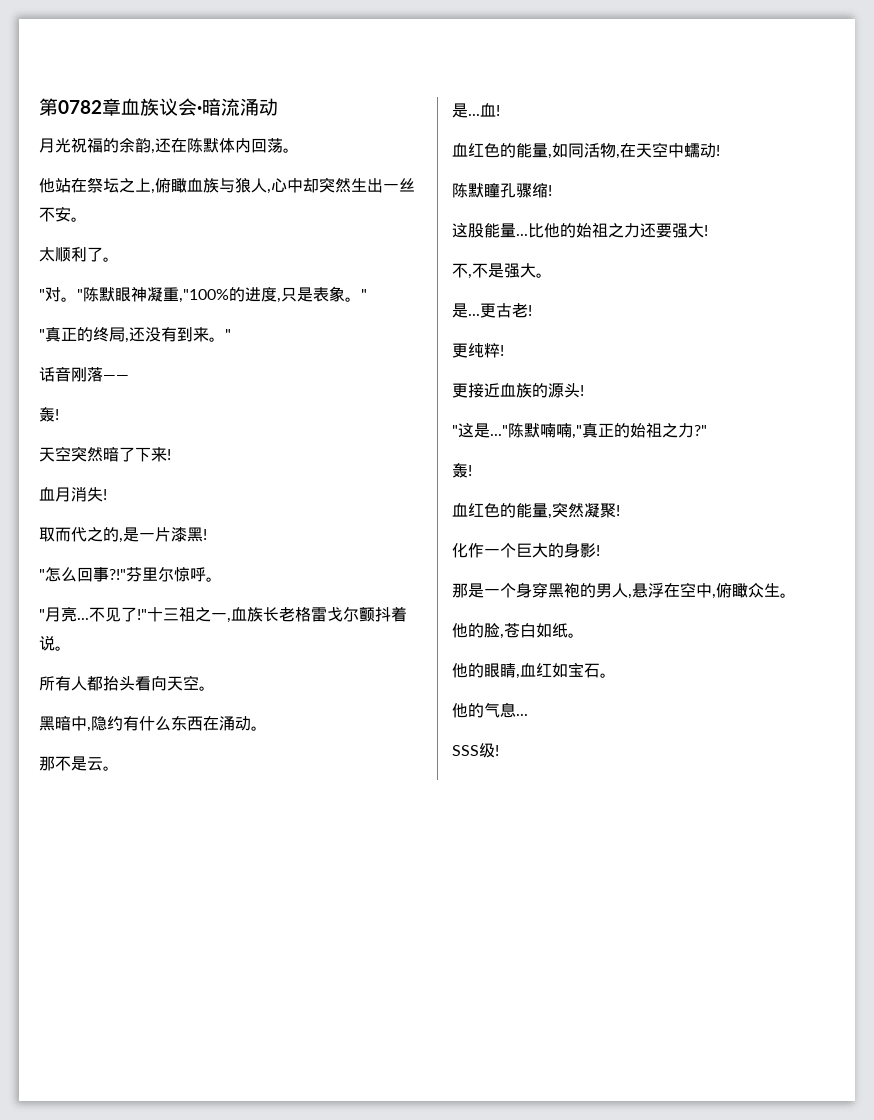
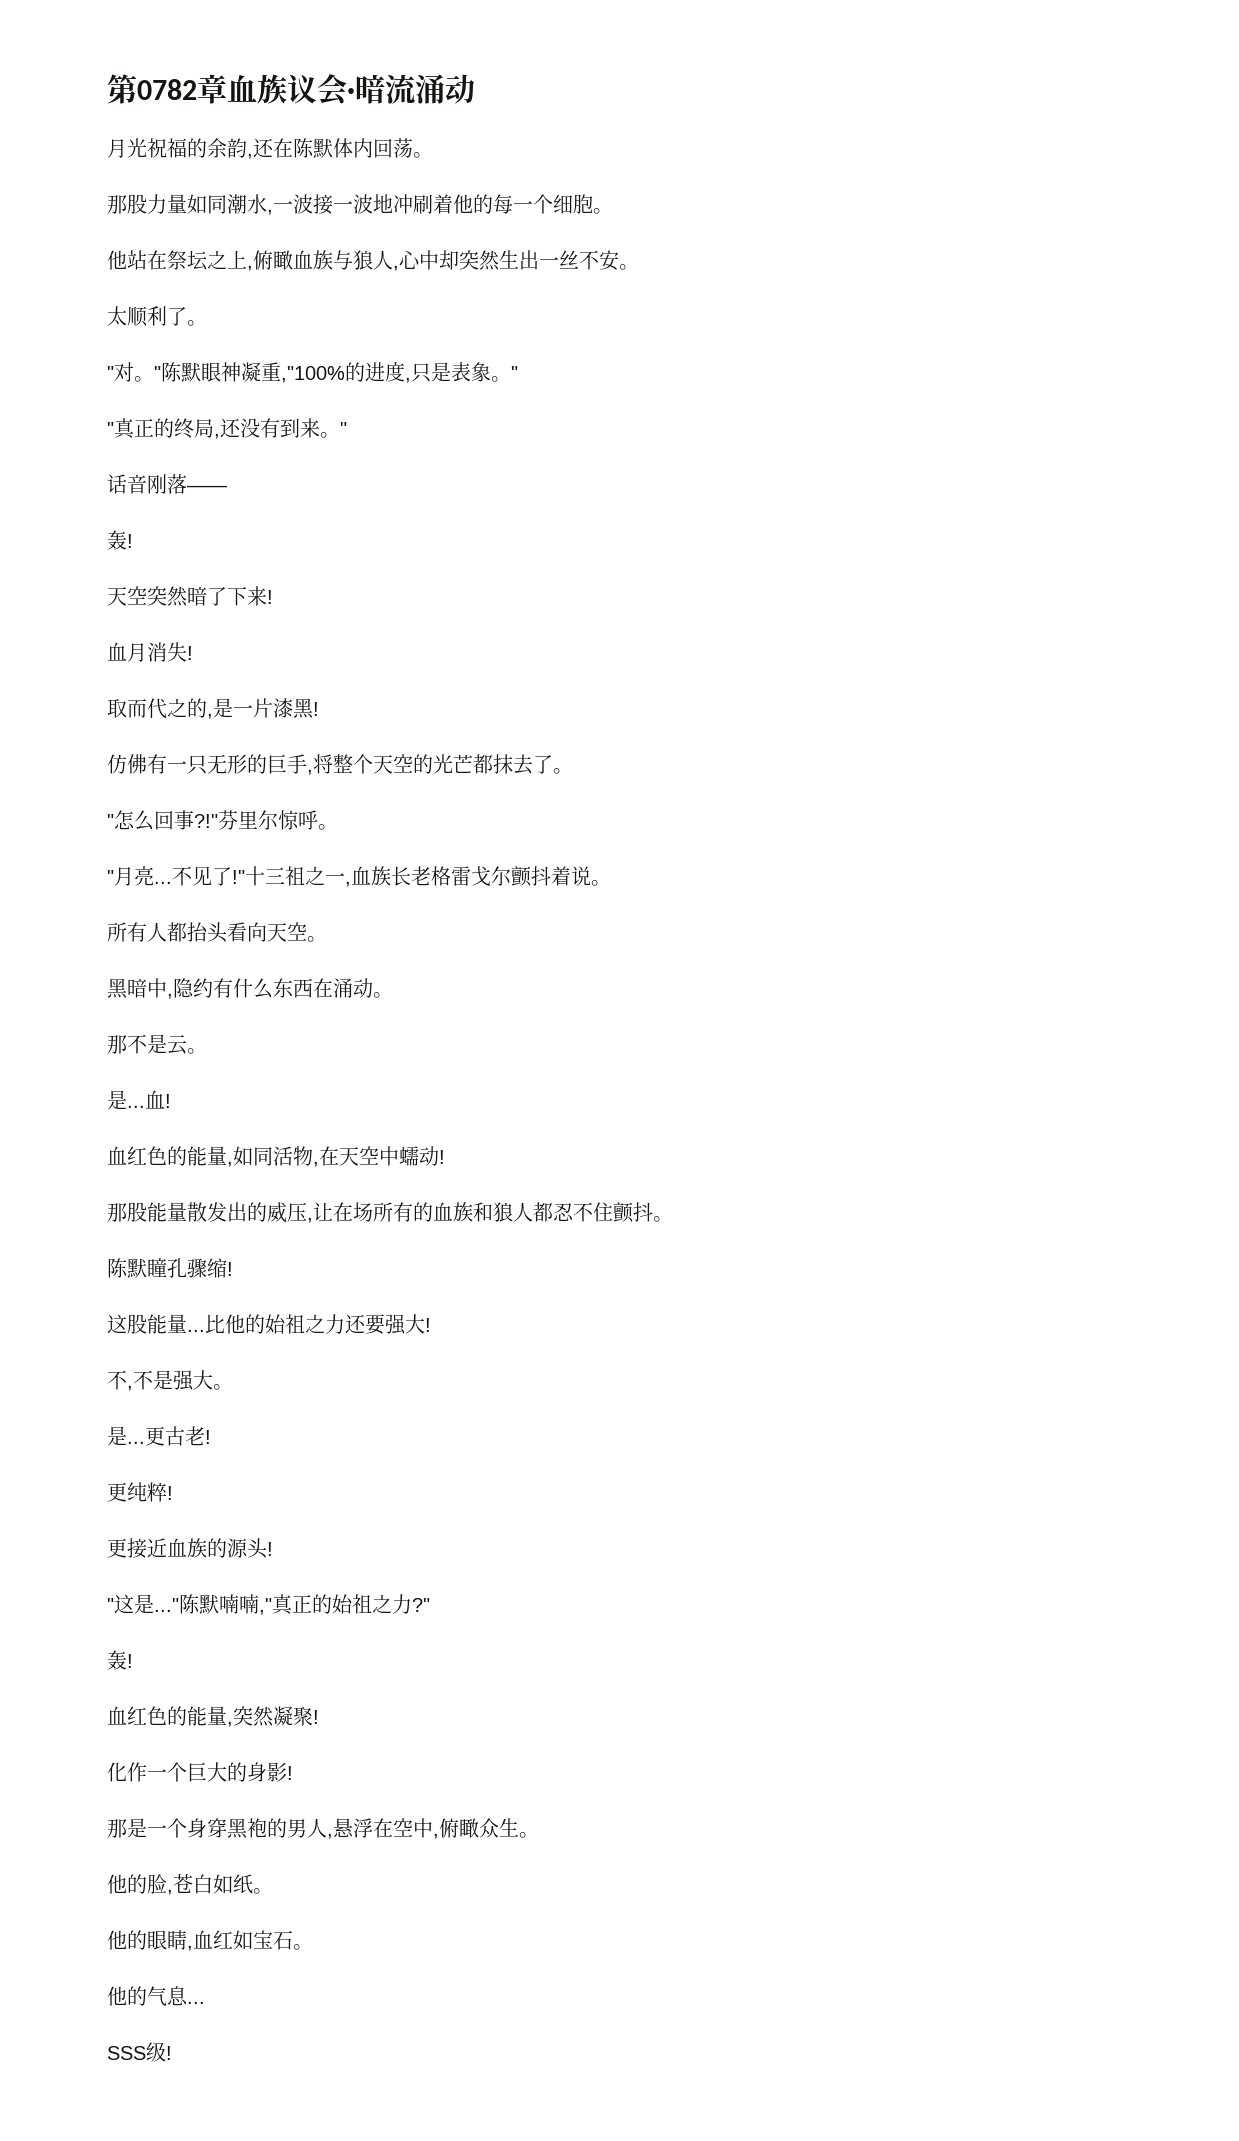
(299, 150) none -> [107,194,613,215] // 那股力量如同潮水,一波接一波地冲刷着他的每一个细胞。
(207, 534) none -> [107,754,573,775] // 仿佛有一只无形的巨手,将整个天空的光芒都抹去了。
(720, 150) none -> [107,1202,673,1223] // 那股能量散发出的威压,让在场所有的血族和狼人都忍不住颤抖。

